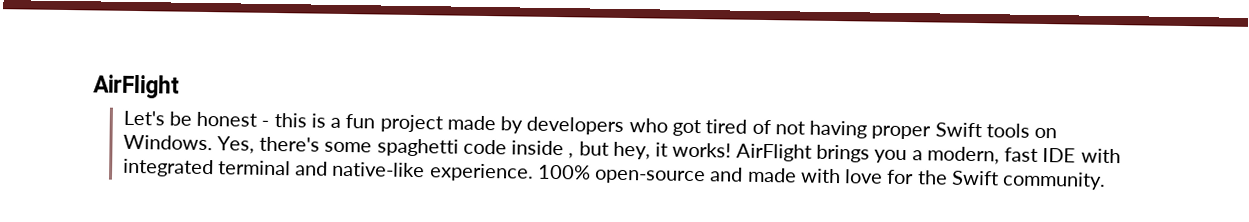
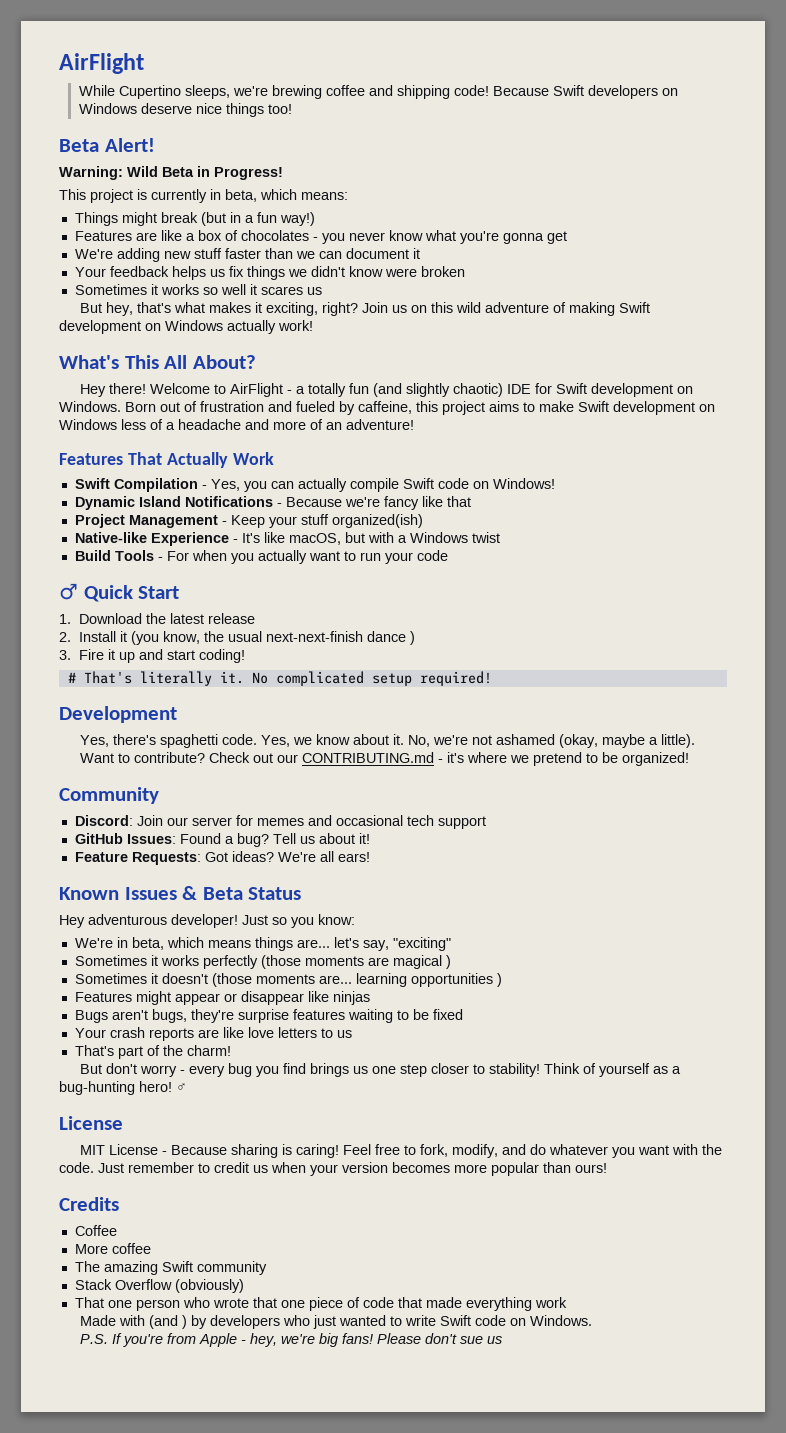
[122,110,1058,140] [122,134,1121,165] [122,158,1107,190] Let's be honest - this is a fun project made by developers who got tired of not having proper Swift tools on Windows. Yes, there's some spaghetti code inside , but hey, it works! AirFlight brings you a modern, fast IDE with integrated terminal and native-like experience. 100% open-source and made with love for the Swift community. -> [78,85,678,99] [78,103,292,117] [59,138,155,152] [59,166,283,180] [59,189,348,203] [74,212,315,226] [74,230,567,244] [74,248,420,262] [74,266,465,280] [74,284,322,295] [79,302,650,316] [59,320,313,334] [59,355,256,369] [79,383,693,397] [59,401,715,415] [59,419,414,430] [59,452,274,468] [74,478,555,492] [74,496,471,510] [74,514,423,528] [74,532,500,546] [74,550,448,564] [59,583,180,602] [59,613,255,624] [59,631,415,645] [59,649,245,663] [67,671,492,686] [59,706,177,723] [79,734,695,748] [79,752,689,766] [59,787,159,804] [74,815,486,829] [74,833,370,847] [74,851,370,865] [59,886,302,900] [59,914,355,928] [74,937,451,951] [74,955,451,969] [74,973,502,987] [74,991,370,1005] [74,1009,463,1023] [74,1027,352,1041] [74,1045,231,1059] [79,1063,681,1077] [59,1081,187,1095] [59,1116,123,1130] [79,1144,722,1158] [59,1162,607,1176] [59,1197,119,1211] [74,1225,117,1236] [74,1243,151,1254] [74,1261,267,1275] [74,1279,244,1293] [74,1297,567,1311] [79,1315,592,1329] [79,1333,502,1347] While Cupertino sleeps, we're brewing coffee and shipping code! Because Swift developers on Windows deserve nice things too! // Beta Alert! // Warning: Wild Beta in Progress! // This project is currently in beta, which means: // Things might break (but in a fun way!) // Features are like a box of chocolates - you never know what you're gonna get // We're adding new stuff faster than we can document it // Your feedback helps us fix things we didn't know were broken // Sometimes it works so well it scares us // But hey, that's what makes it exciting, right? Join us on this wild adventure of making Swift development on Windows actually work! // What's This All About? // Hey there! Welcome to AirFlight - a totally fun (and slightly chaotic) IDE for Swift development on Windows. Born out of frustration and fueled by caffeine, this project aims to make Swift development on Windows less of a headache and more of an adventure! // Features That Actually Work // Swift Compilation - Yes, you can actually compile Swift code on Windows! // Dynamic Island Notifications - Because we're fancy like that // Project Management - Keep your stuff organized(ish) // Native-like Experience - It's like macOS, but with a Windows twist // Build Tools - For when you actually want to run your code // ♂ Quick Start // 1. Download the latest release // 2. Install it (you know, the usual next-next-finish dance ) // 3. Fire it up and start coding! // # That's literally it. No complicated setup required! // Development // Yes, there's spaghetti code. Yes, we know about it. No, we're not ashamed (okay, maybe a little). // Want to contribute? Check out our CONTRIBUTING.md - it's where we pretend to be organized! // Community // Discord: Join our server for memes and occasional tech support // GitHub Issues: Found a bug? Tell us about it! // Feature Requests: Got ideas? We're all ears! // Known Issues & Beta Status // Hey adventurous developer! Just so you know: // We're in beta, which means things are... let's say, "exciting" // Sometimes it works perfectly (those moments are magical ) // Sometimes it doesn't (those moments are... learning opportunities ) // Features might appear or disappear like ninjas // Bugs aren't bugs, they're surprise features waiting to be fixed // Your crash reports are like love letters to us // That's part of the charm! // But don't worry - every bug you find brings us one step closer to stability! Think of yourself as a bug-hunting hero! ♂ // License // MIT License - Because sharing is caring! Feel free to fork, modify, and do whatever you want with the code. Just remember to credit us when your version becomes more popular than ours! // Credits // Coffee // More coffee // The amazing Swift community // Stack Overflow (obviously) // That one person who wrote that one piece of code that made everything work // Made with (and ) by developers who just wanted to write Swift code on Windows. // P.S. If you're from Apple - hey, we're big fans! Please don't sue us

